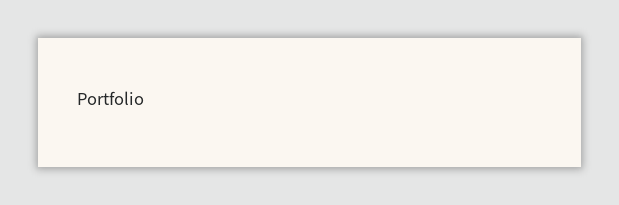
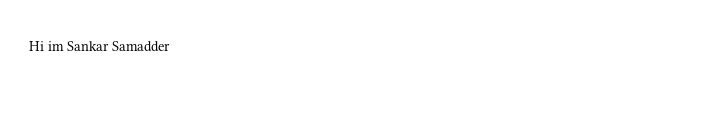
[77,91,144,105] Portfolio -> [29,41,170,52] Hi im Sankar Samadder

